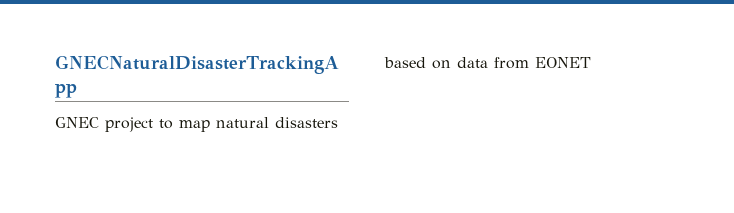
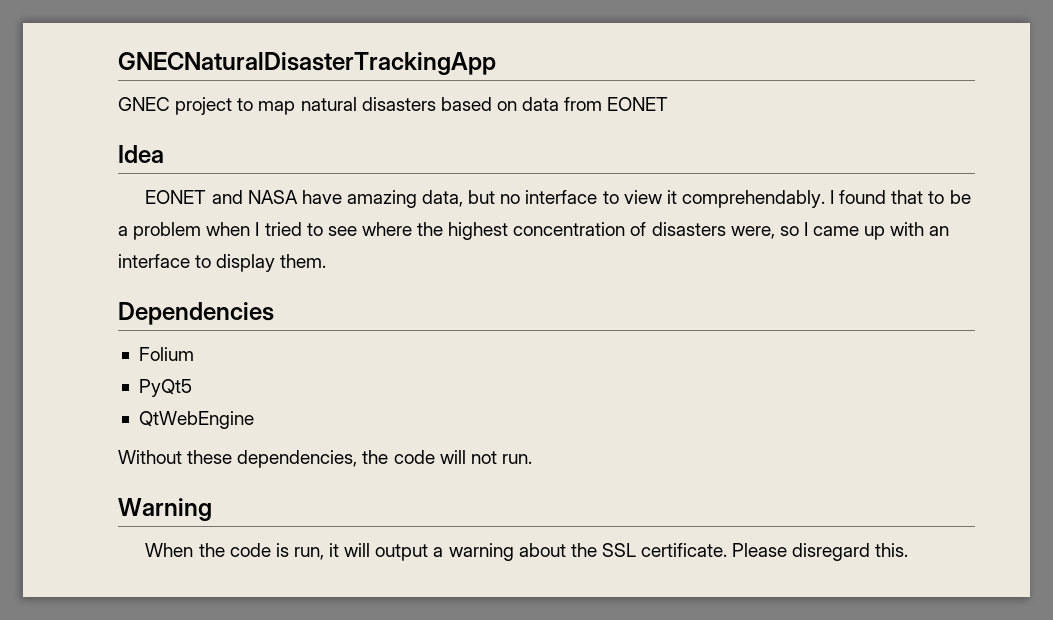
(591, 62) none -> [118,145,164,163] [145,190,971,208] [118,222,950,240] [118,254,327,272] [118,302,274,325] [138,347,194,361] [138,379,192,397] [138,411,254,429] [118,450,532,468] [118,498,212,521] [145,543,909,561] // Idea // EONET and NASA have amazing data, but no interface to view it comprehendably. I found that to be a problem when I tried to see where the highest concentration of disasters were, so I came up with an interface to display them. // Dependencies // Folium // PyQt5 // QtWebEngine // Without these dependencies, the code will not run. // Warning // When the code is run, it will output a warning about the SSL certificate. Please disregard this.

